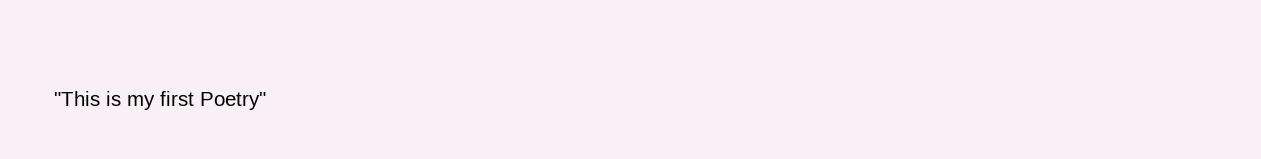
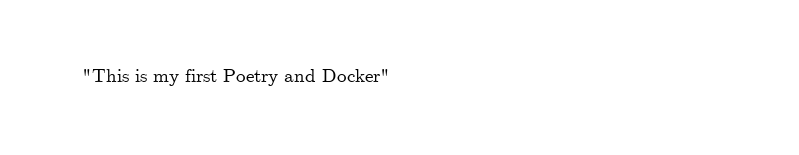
[200,92,266,110] Poetry" -> [223,69,390,86] Poetry and Docker"

